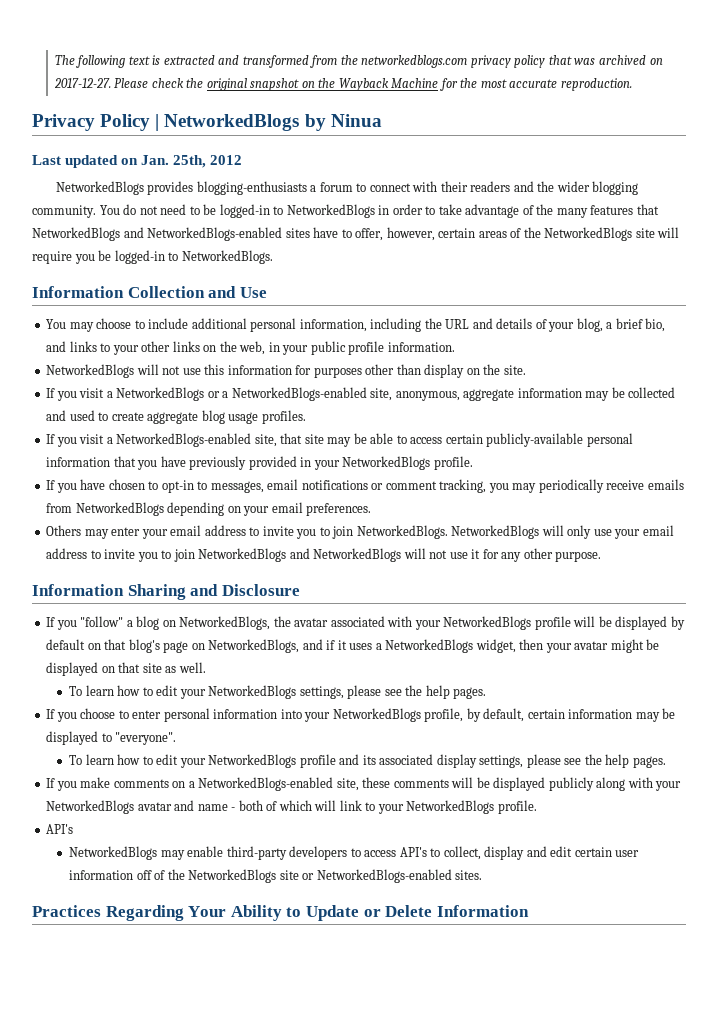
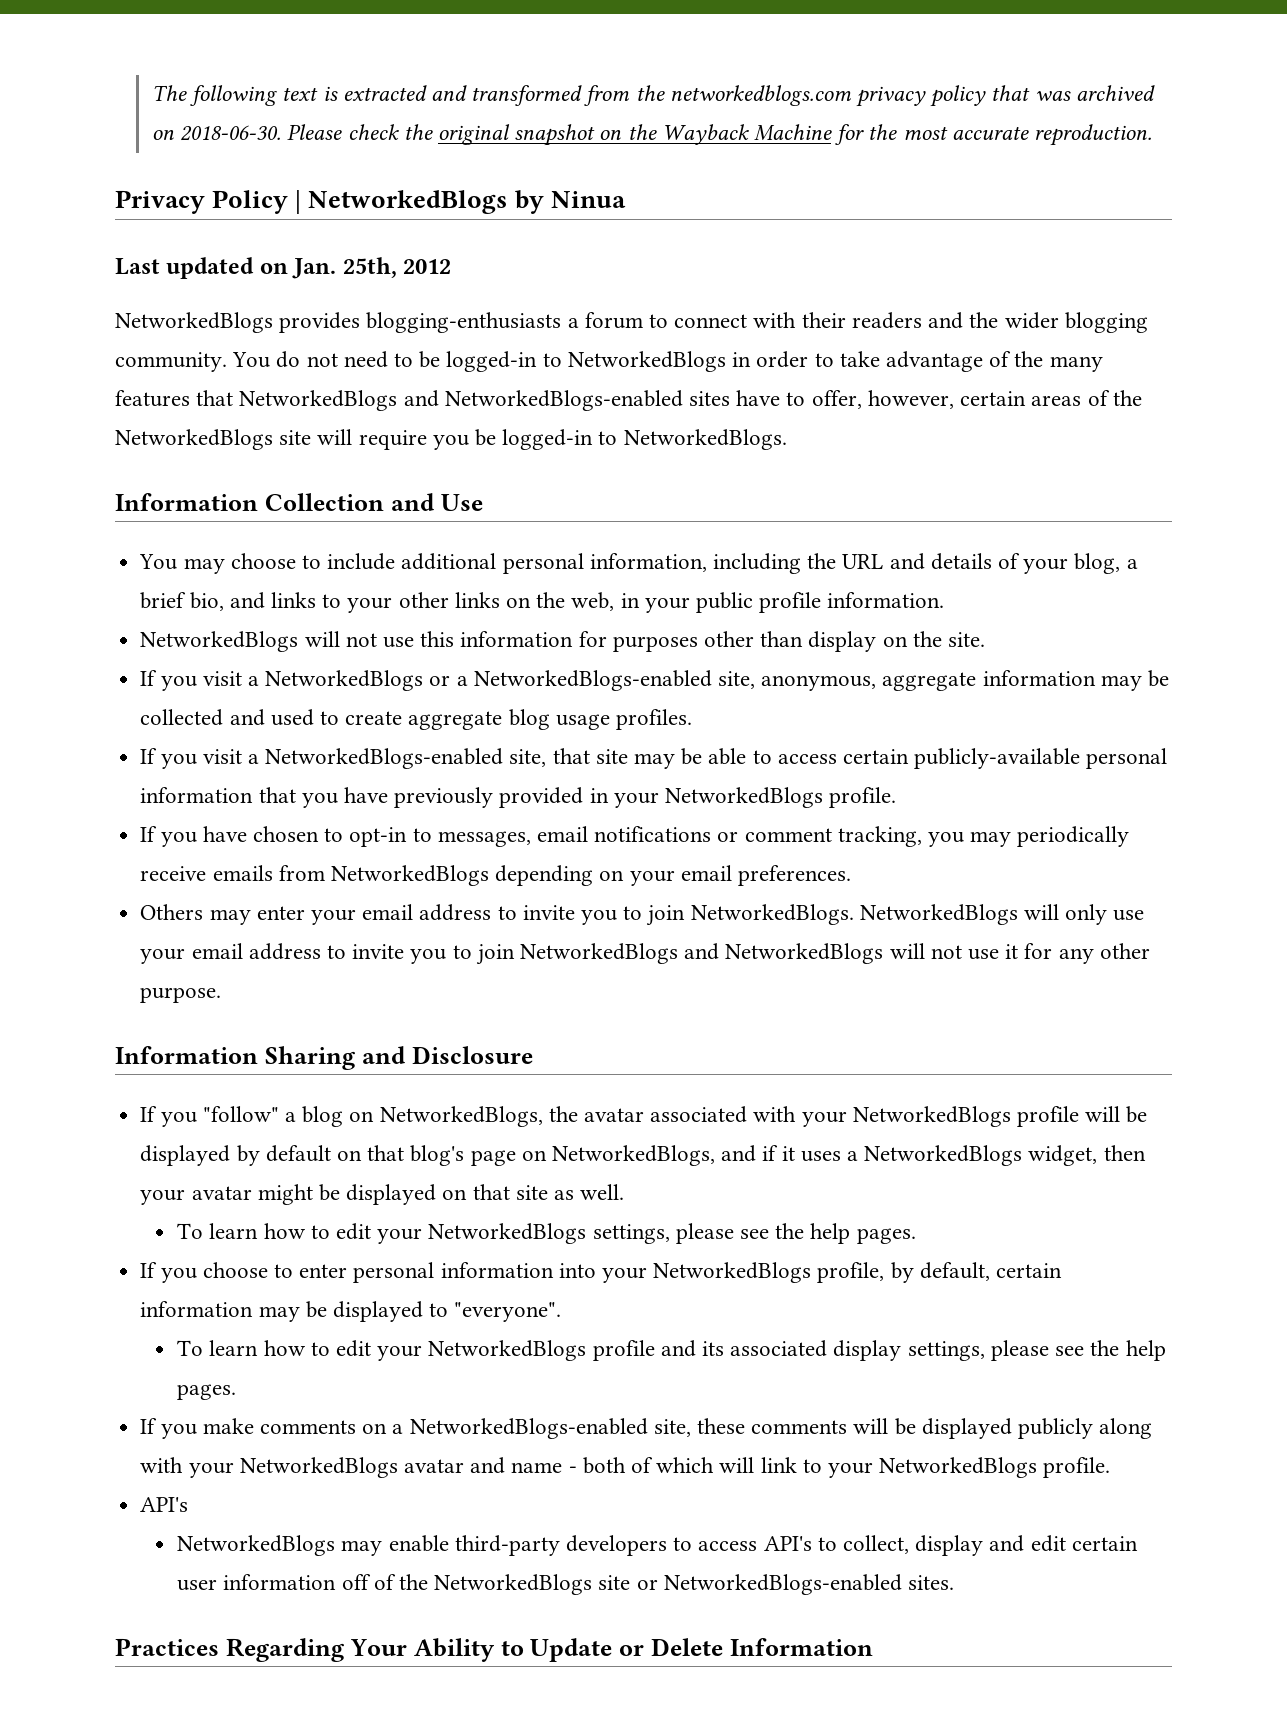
[53,78,111,88] 2017-12-27. -> [180,125,282,141] 2018-06-30.

